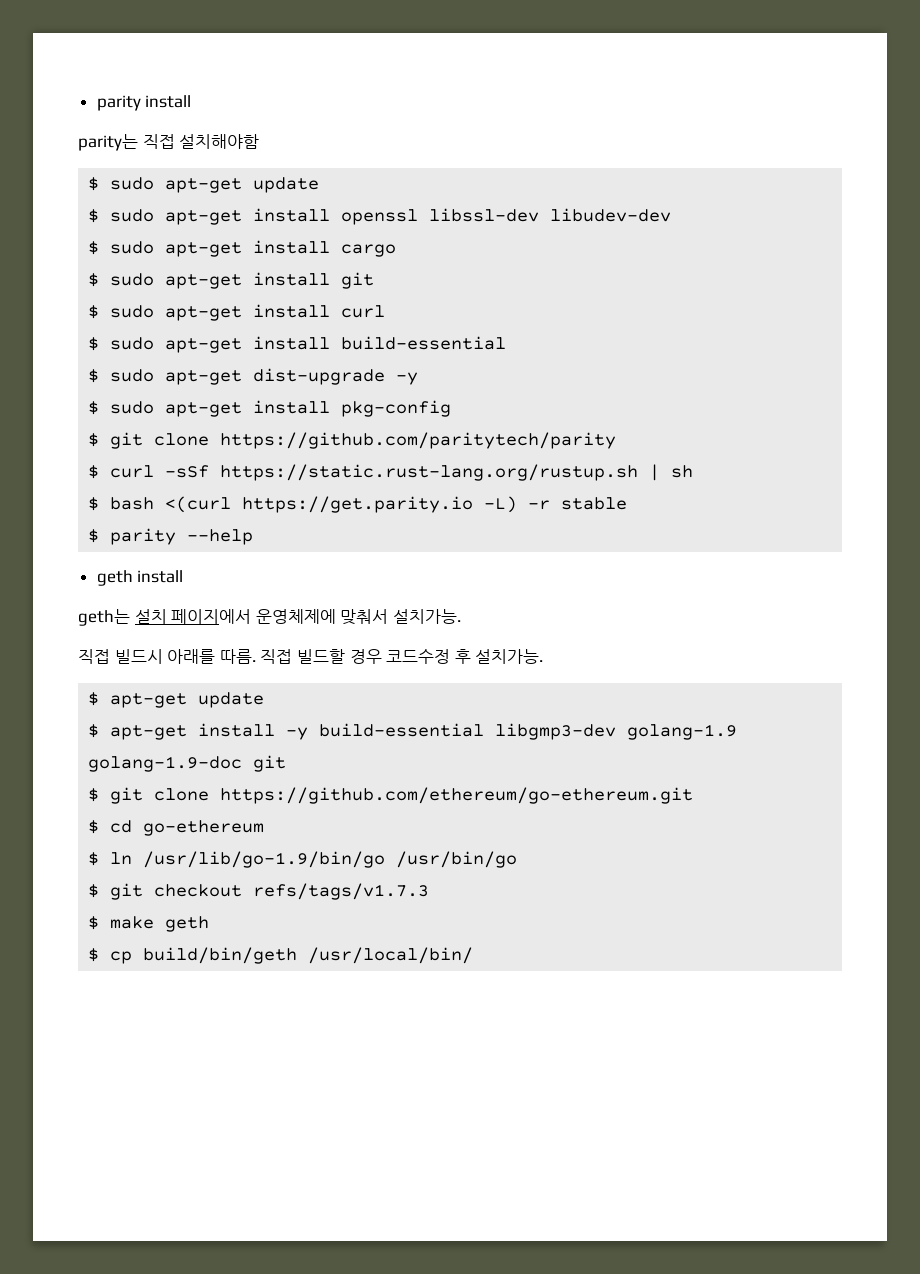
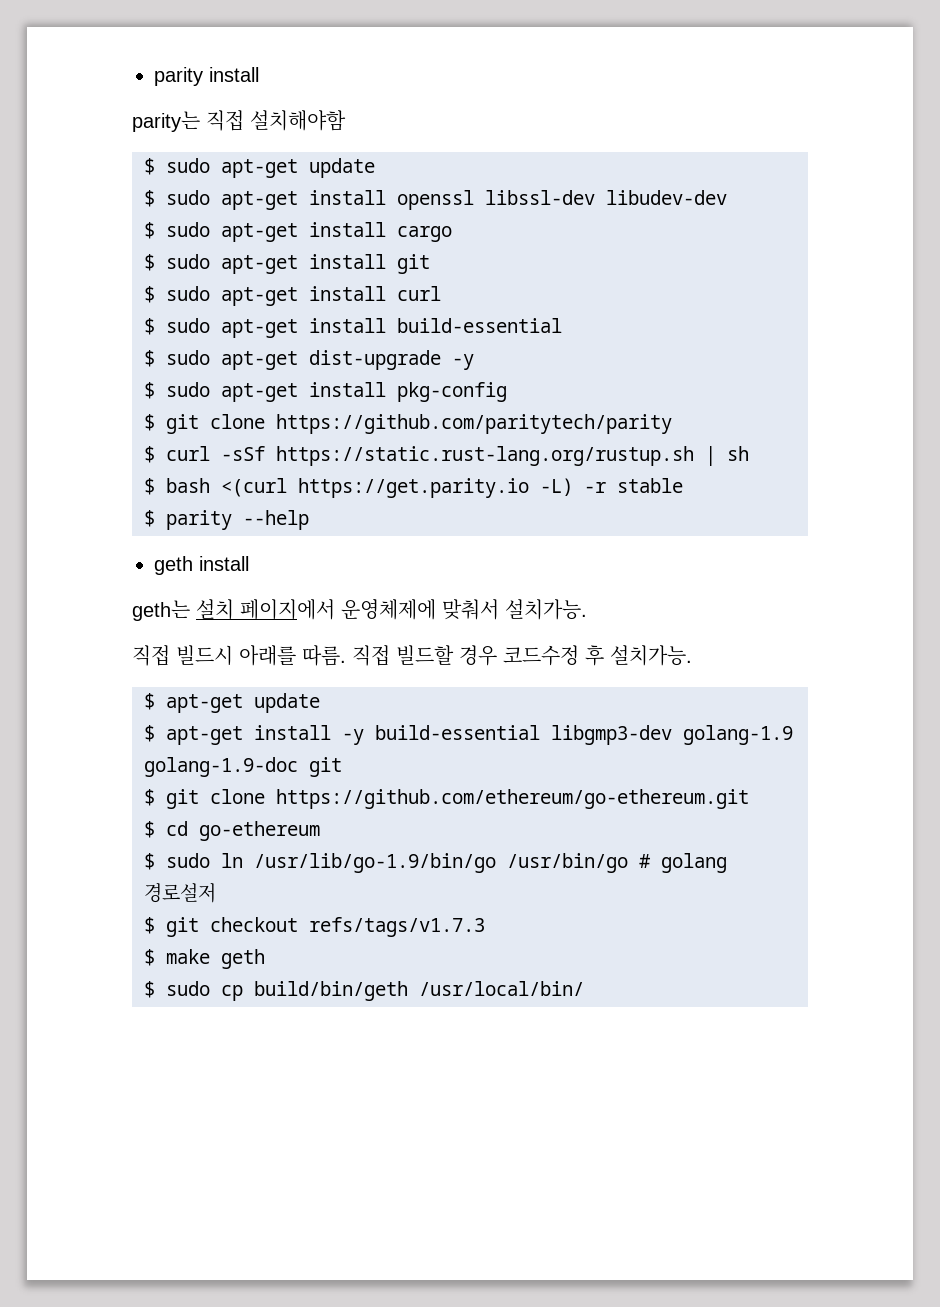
(100, 859) none -> [166,853,210,868] sudo
(518, 859) none -> [639,853,727,873] [144,883,216,903] # golang 경로설저
(100, 955) none -> [166,981,210,996] sudo

